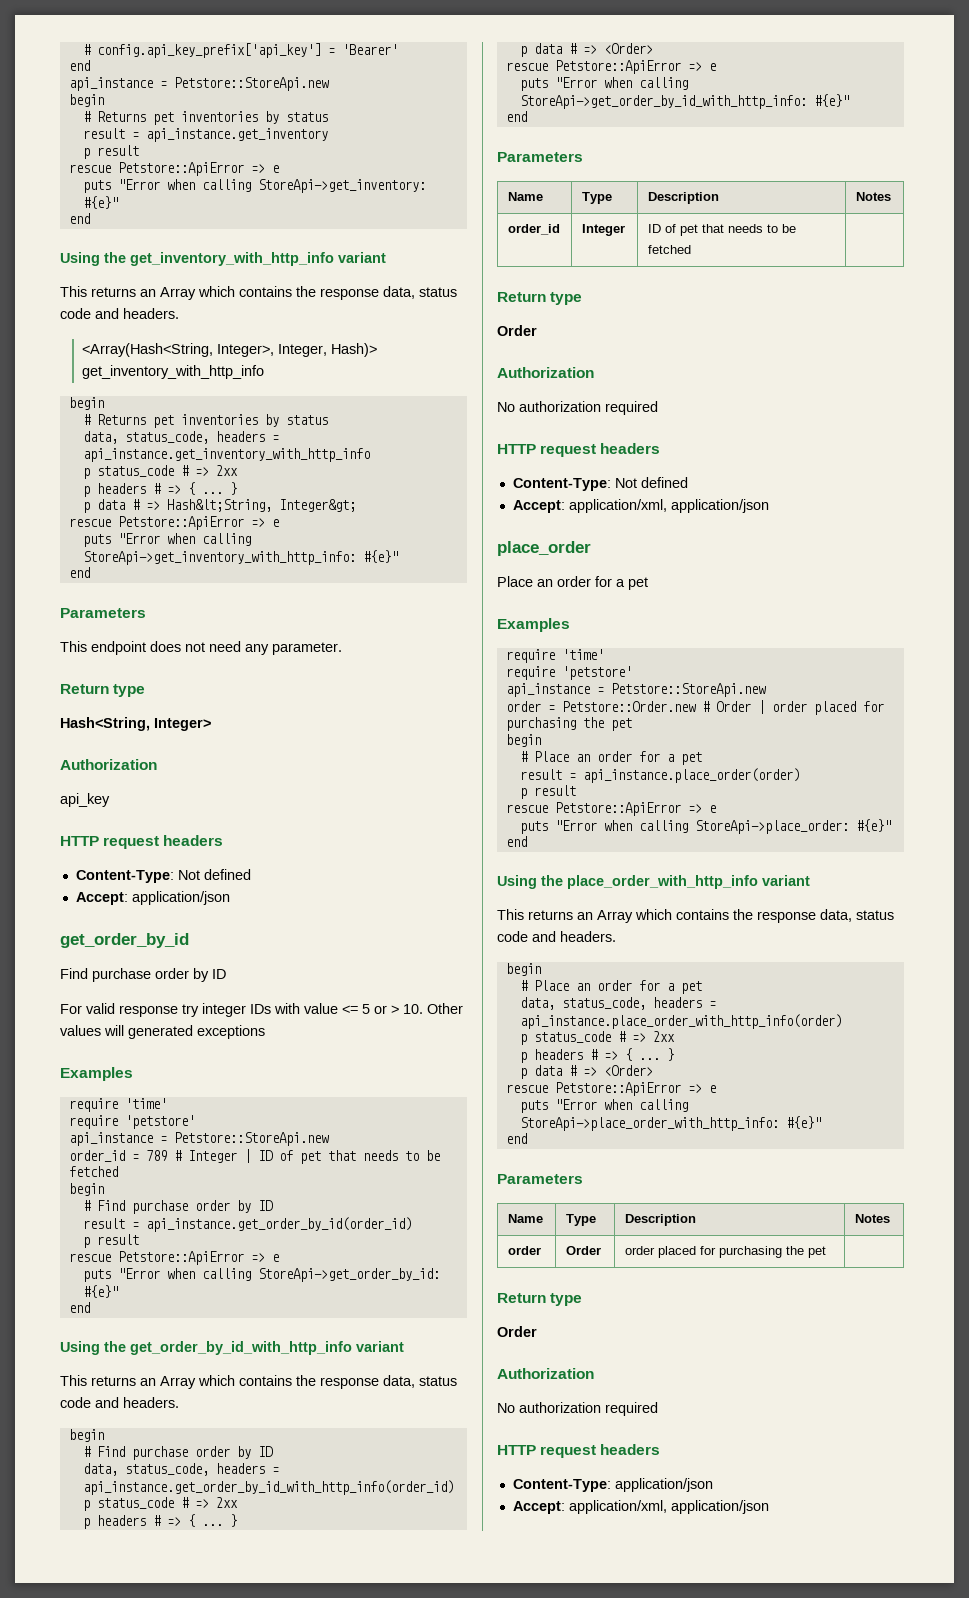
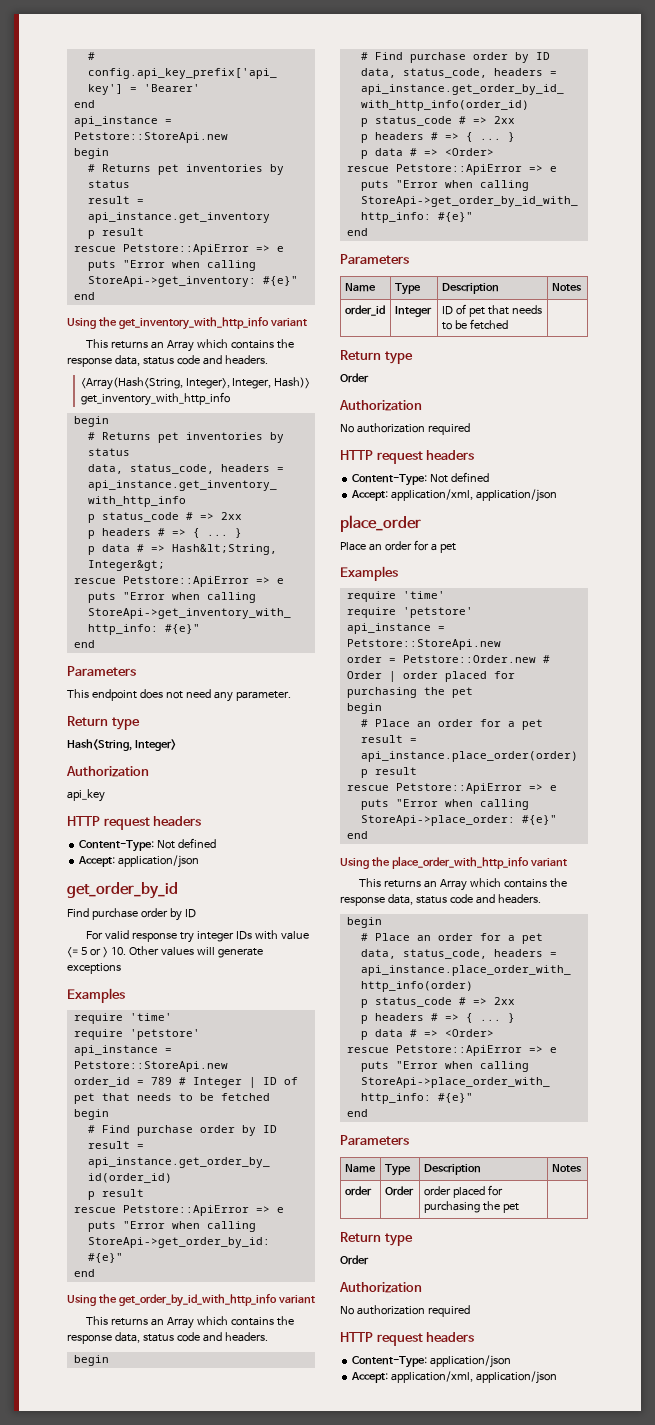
[128,1025,193,1039] generated -> [217,948,263,958] generate

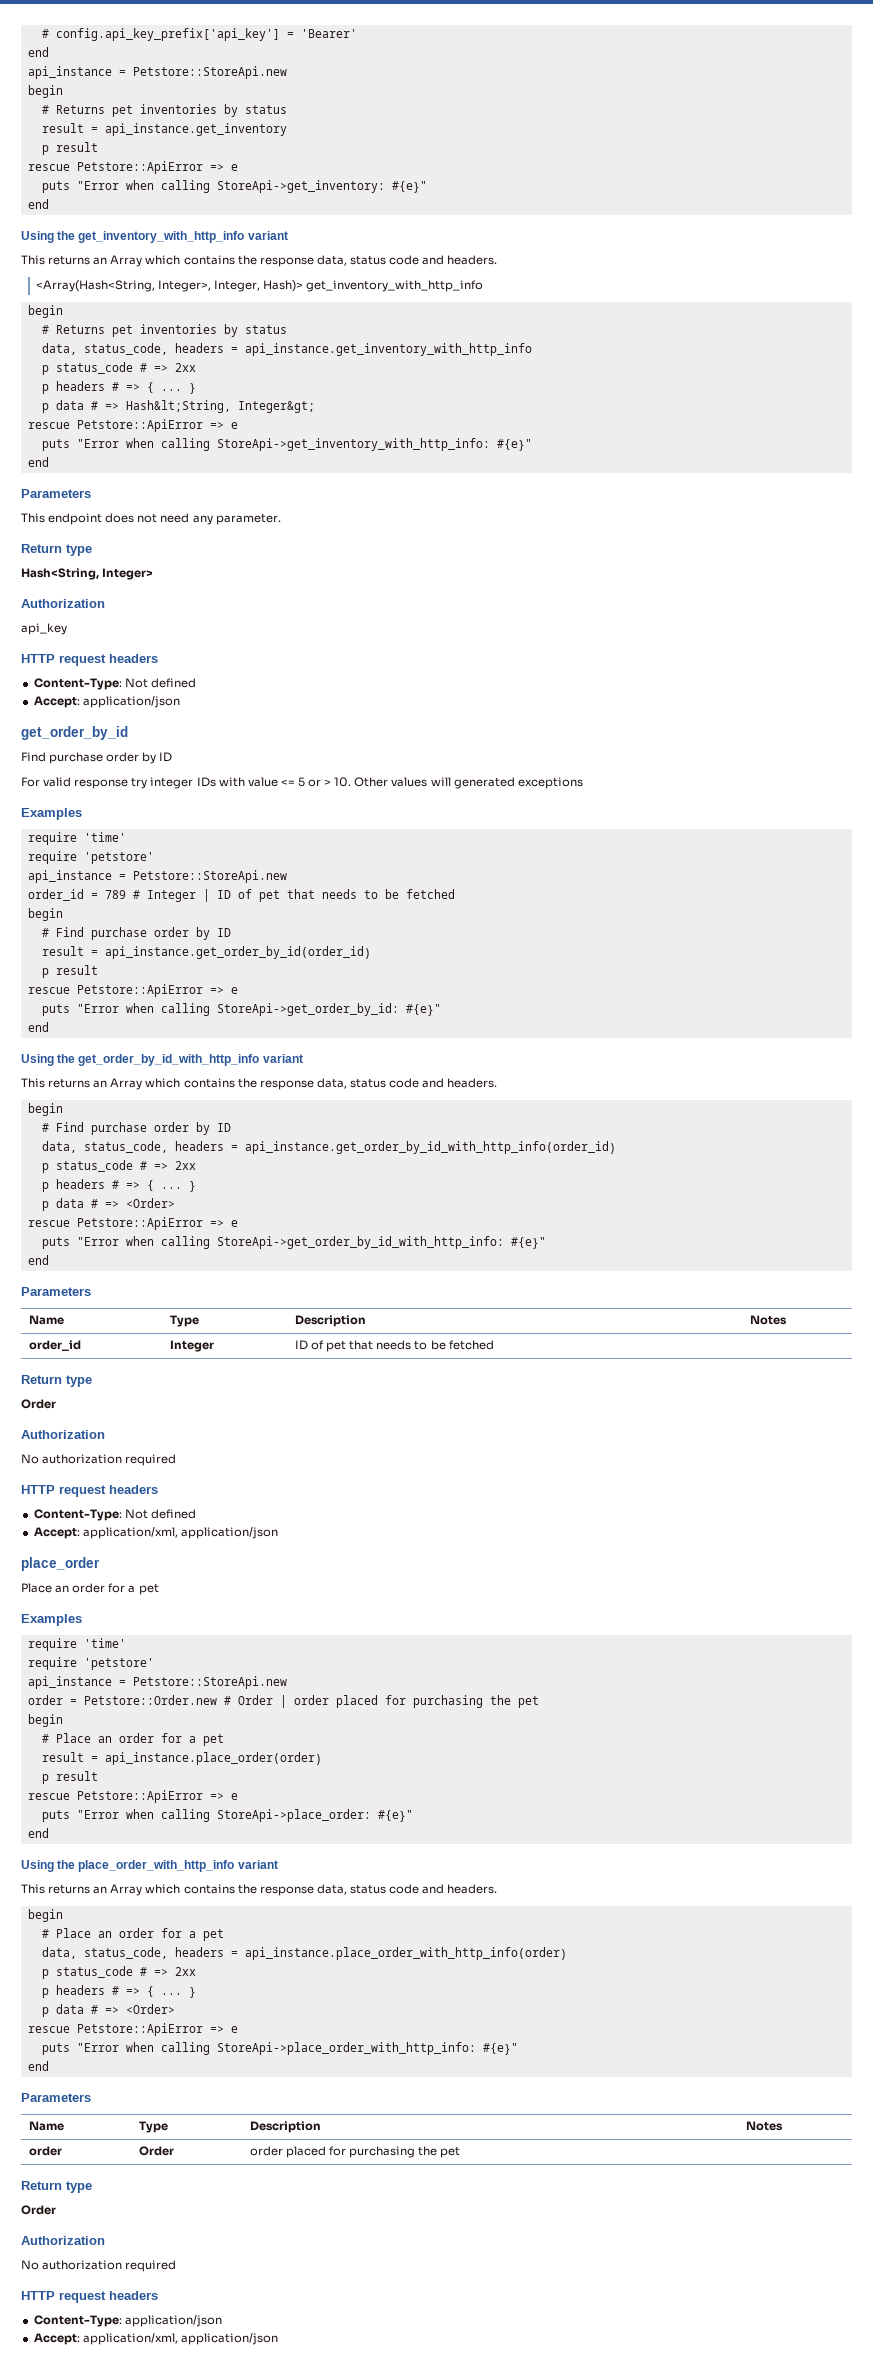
[217,948,263,958] generate -> [453,777,515,789] generated

